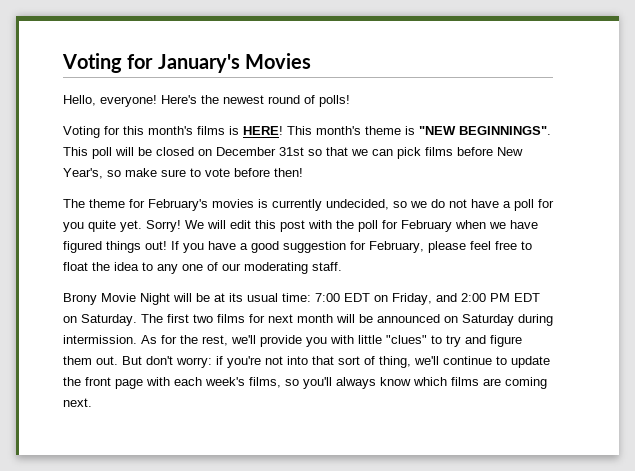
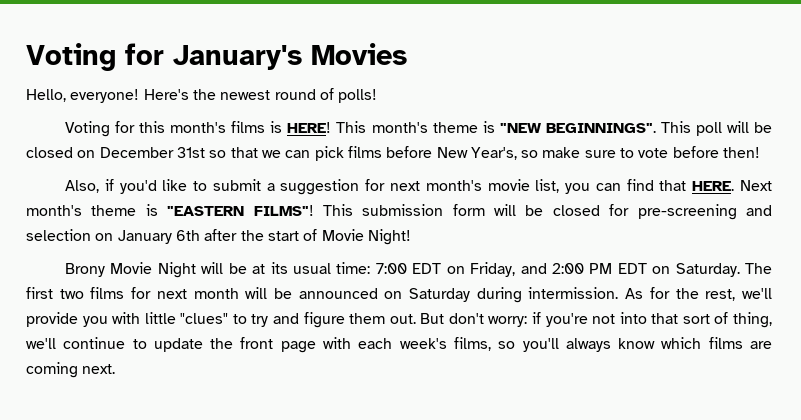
[63,199,554,211] [63,220,538,232] [63,241,532,253] [63,262,342,274] The theme for February's movies is currently undecided, so we do not have a poll for you quite yet. Sorry! We will edit this post with the poll for February when we have figured things out! If you have a good suggestion for February, please feel free to float the idea to any one of our moderating staff. -> [65,179,772,195] [26,204,772,220] [26,229,411,245] Also, if you'd like to submit a suggestion for next month's movie list, you can find that HERE. Next month's theme is "EASTERN FILMS"! This submission form will be closed for pre-screening and selection on January 6th after the start of Movie Night!

